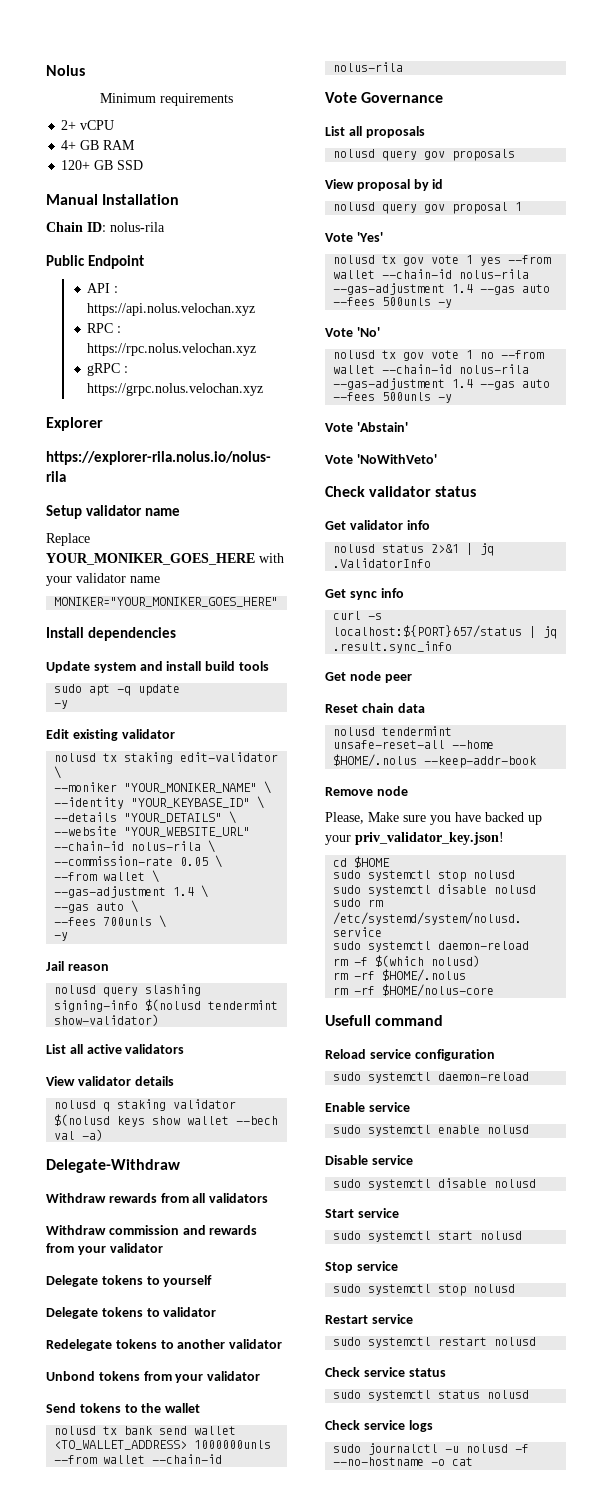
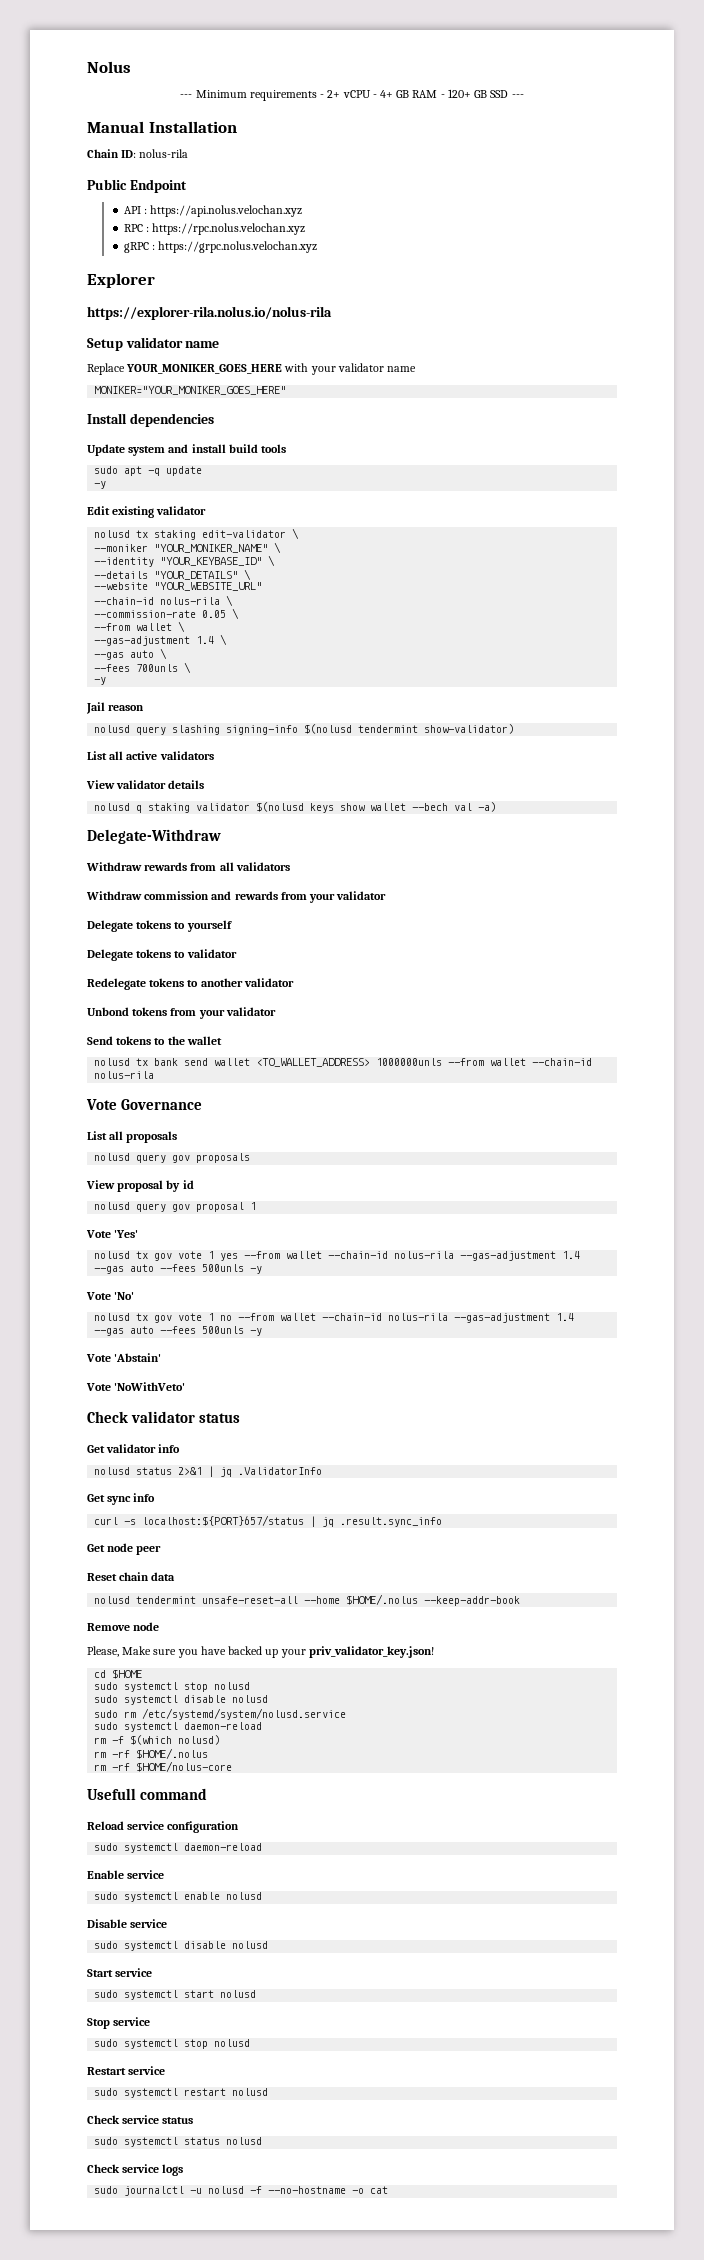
(85, 70) none -> [180,94,193,98] ---
(233, 99) // -> [320,94,325,98] -
(115, 125) // -> [372,94,377,98] -
(136, 145) // -> [440,94,445,98] -
(144, 165) none -> [511,94,524,98] ---

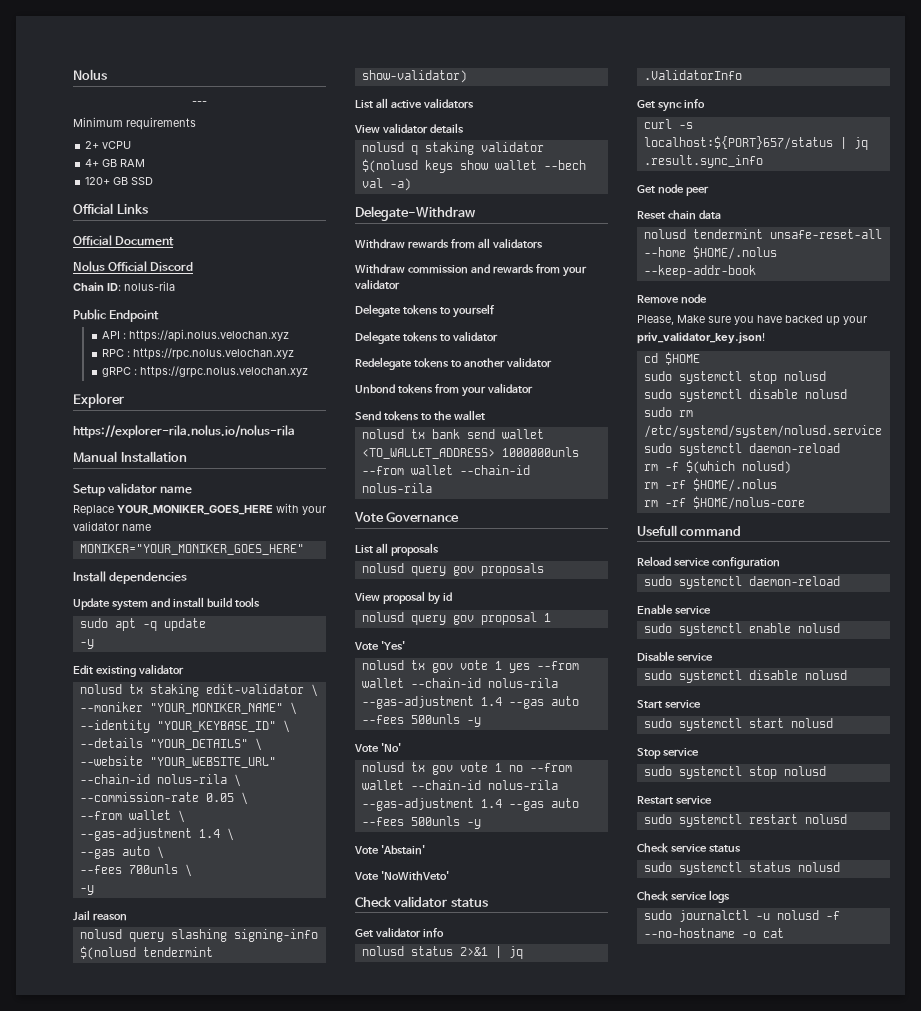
(193, 96) none -> (207, 103) //
[320,94,325,98] - -> (196, 123) //
[372,94,377,98] - -> (132, 145) //
[440,94,445,98] - -> (146, 163) //
[511,94,524,98] [87,121,237,133] --- // Manual Installation -> [73,203,148,214] [73,235,175,246] [73,261,194,272] // Official Links // Official Document // Nolus Official Discord
(332, 313) none -> [73,451,187,462] // Manual Installation

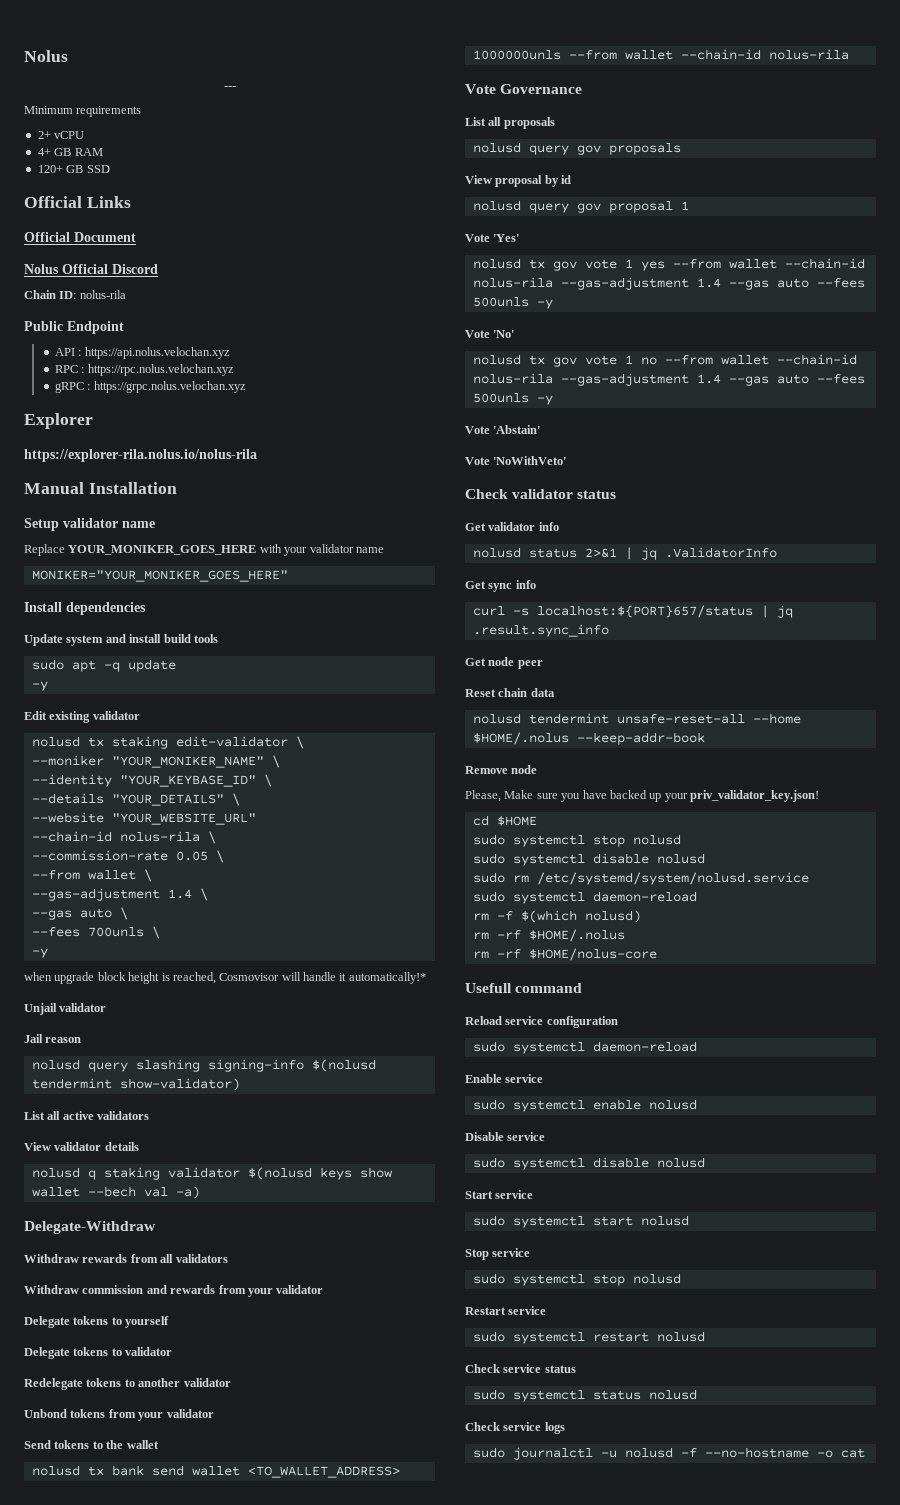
(94, 890) none -> [24,972,426,984] [24,1003,107,1015] // when upgrade block height is reached, Cosmovisor will handle it automatically!* // Unjail validator

